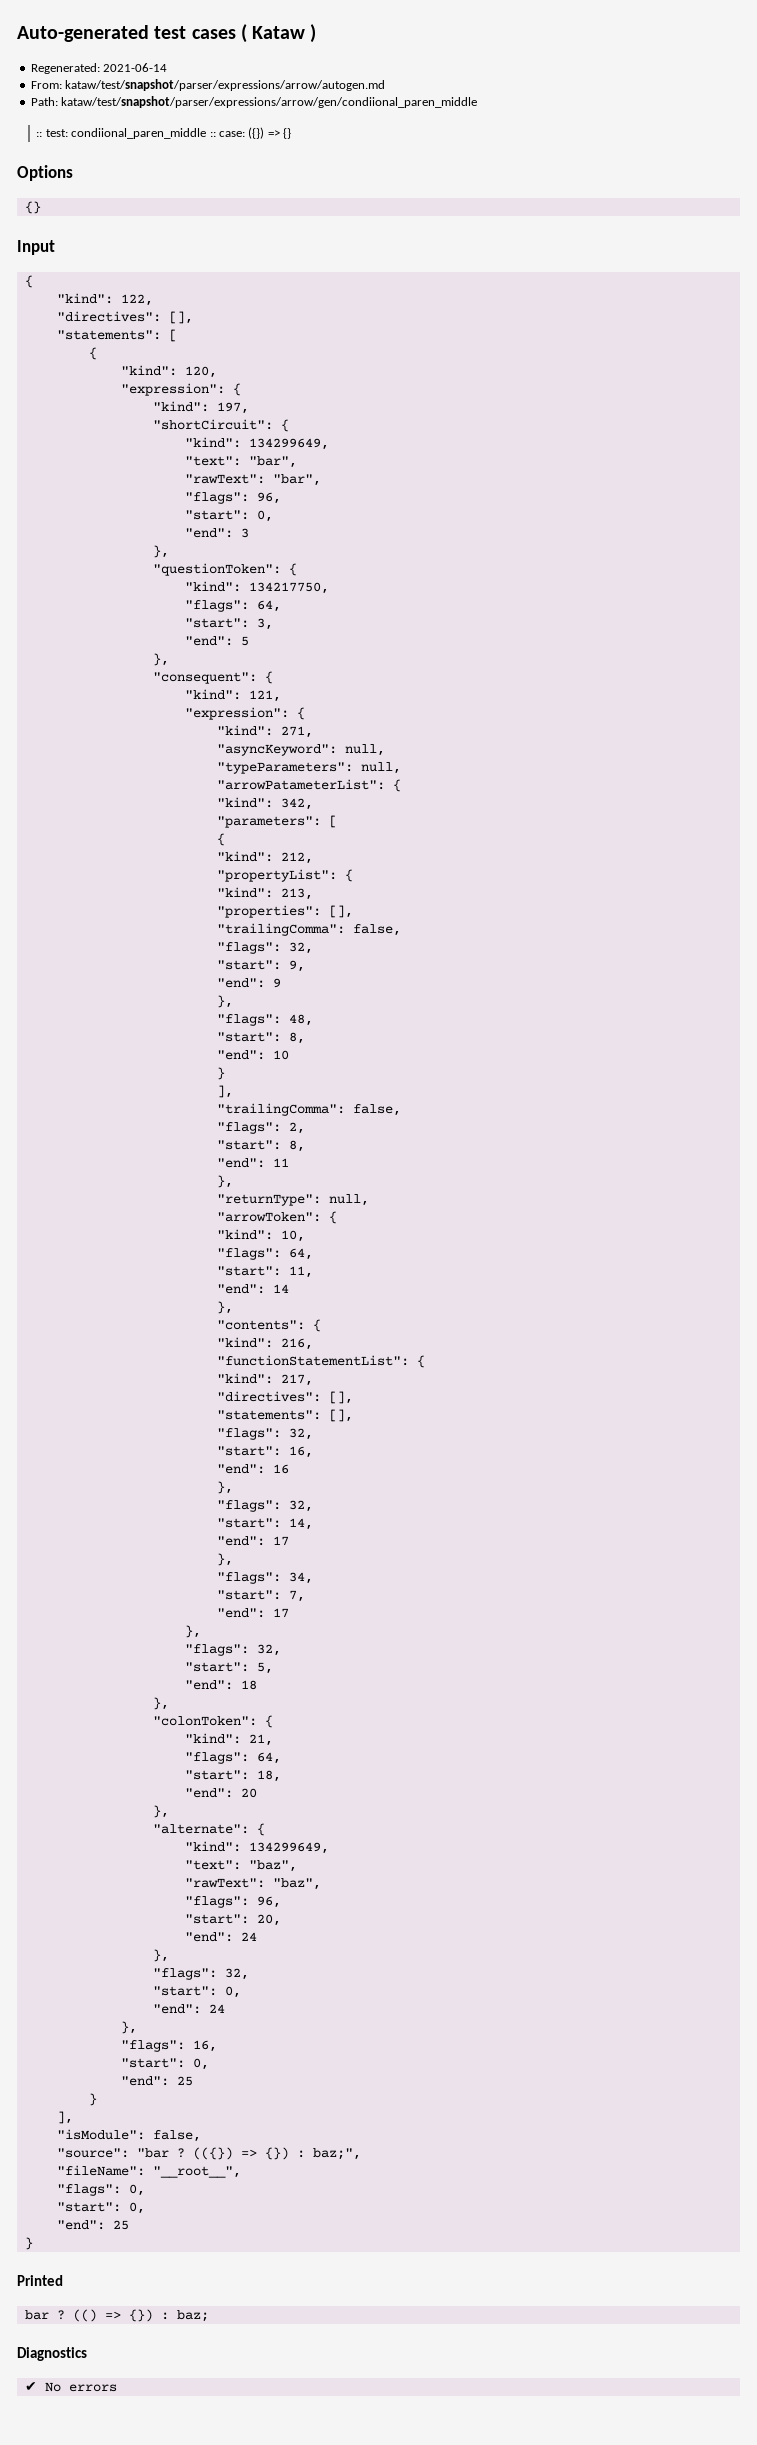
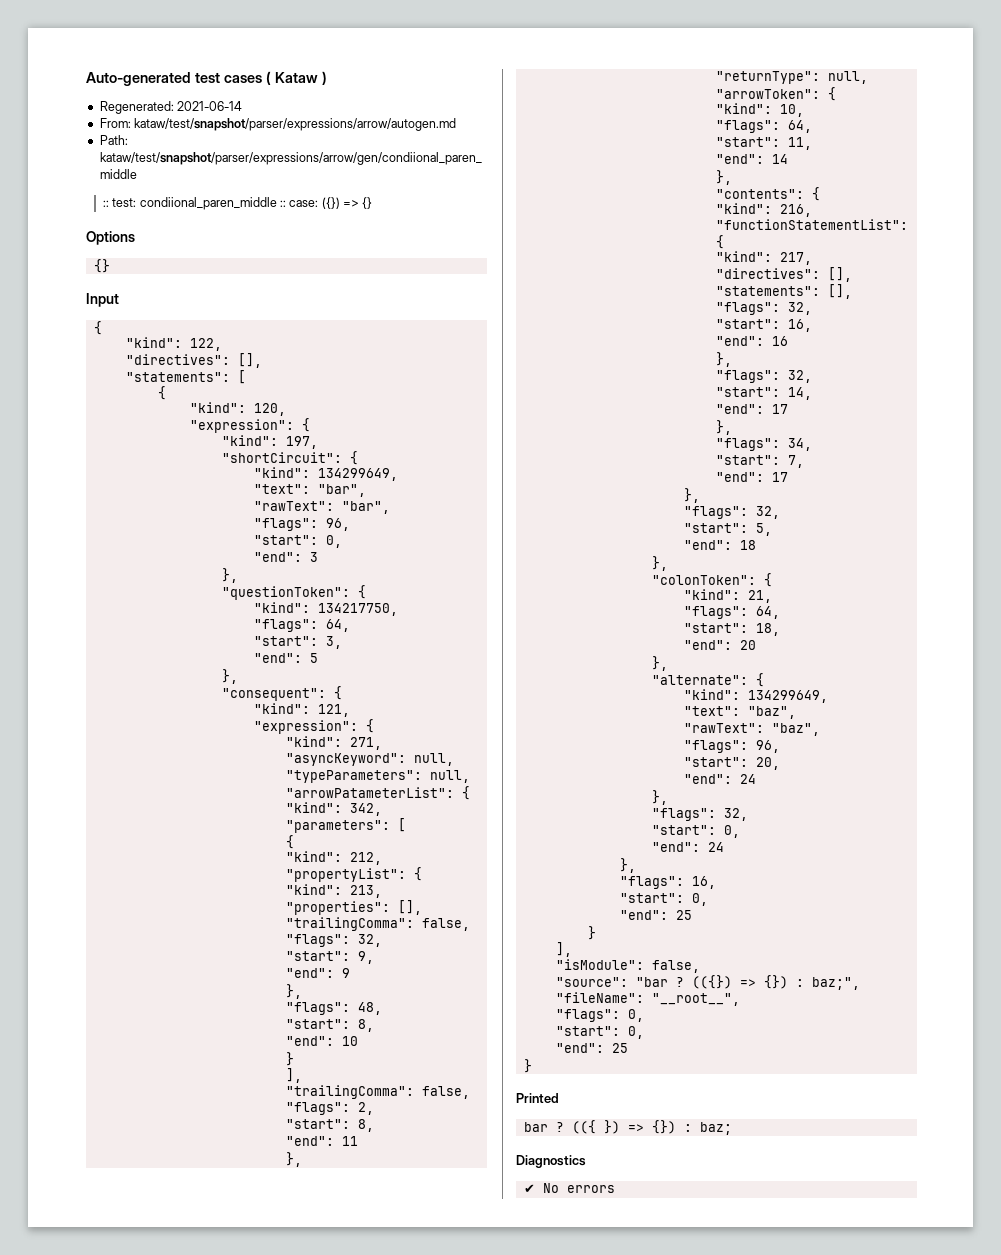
[72,2309,97,2322] (() -> [571,1120,620,1134] (({ })

